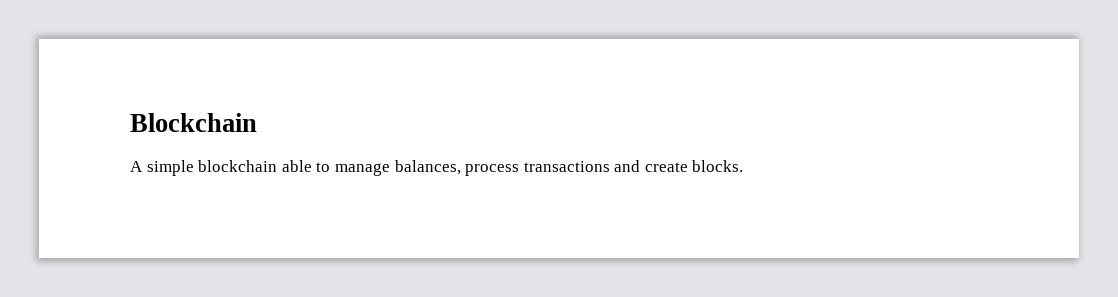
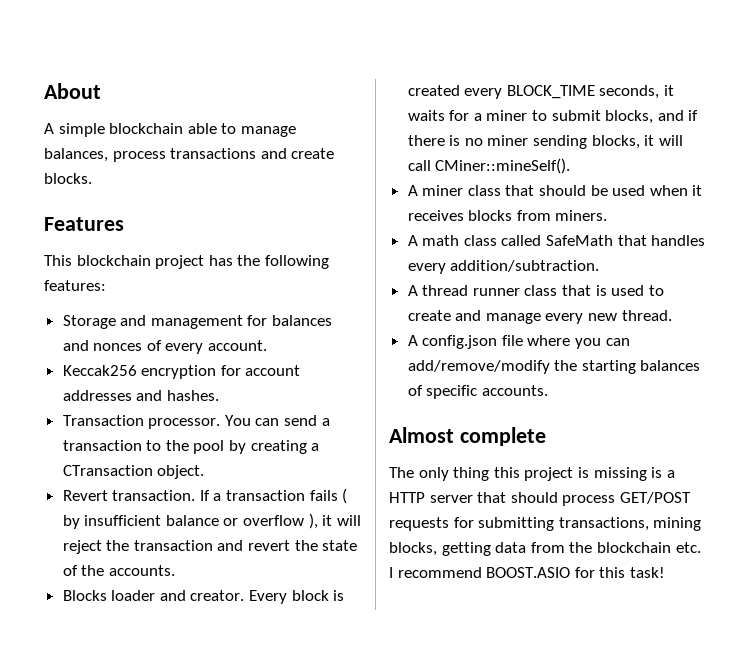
[130,113,257,132] Blockchain -> [44,83,101,99] About
(744, 166) none -> [44,217,124,231] [44,255,329,269] [44,280,106,291] [62,315,333,329] [62,340,268,354] [62,365,301,379] [62,390,219,401] [62,415,330,429] [62,440,320,454] [62,465,205,479] [62,488,348,504] [62,513,361,529] [62,540,358,554] [62,565,175,576] [62,590,345,604] [407,85,675,99] [407,110,699,124] [407,135,683,149] [407,158,571,174] [407,185,703,196] [407,210,608,221] [407,235,706,246] [407,260,600,274] [407,285,664,296] [407,310,672,324] [407,335,630,349] [407,360,701,374] [407,385,548,399] [389,427,546,446] [389,467,675,481] [389,492,691,506] [389,517,702,531] [389,542,701,556] [389,567,665,578] // Features // This blockchain project has the following features: // Storage and management for balances and nonces of every account. // Keccak256 encryption for account addresses and hashes. // Transaction processor. You can send a transaction to the pool by creating a CTransaction object. // Revert transaction. If a transaction fails ( by insufficient balance or overflow ), it will reject the transaction and revert the state of the accounts. // Blocks loader and creator. Every block is created every BLOCK_TIME seconds, it waits for a miner to submit blocks, and if there is no miner sending blocks, it will call CMiner::mineSelf(). // A miner class that should be used when it receives blocks from miners. // A math class called SafeMath that handles every addition/subtraction. // A thread runner class that is used to create and manage every new thread. // A config.json file where you can add/remove/modify the starting balances of specific accounts. // Almost complete // The only thing this project is missing is a HTTP server that should process GET/POST requests for submitting transactions, mining blocks, getting data from the blockchain etc. I recommend BOOST.ASIO for this task!

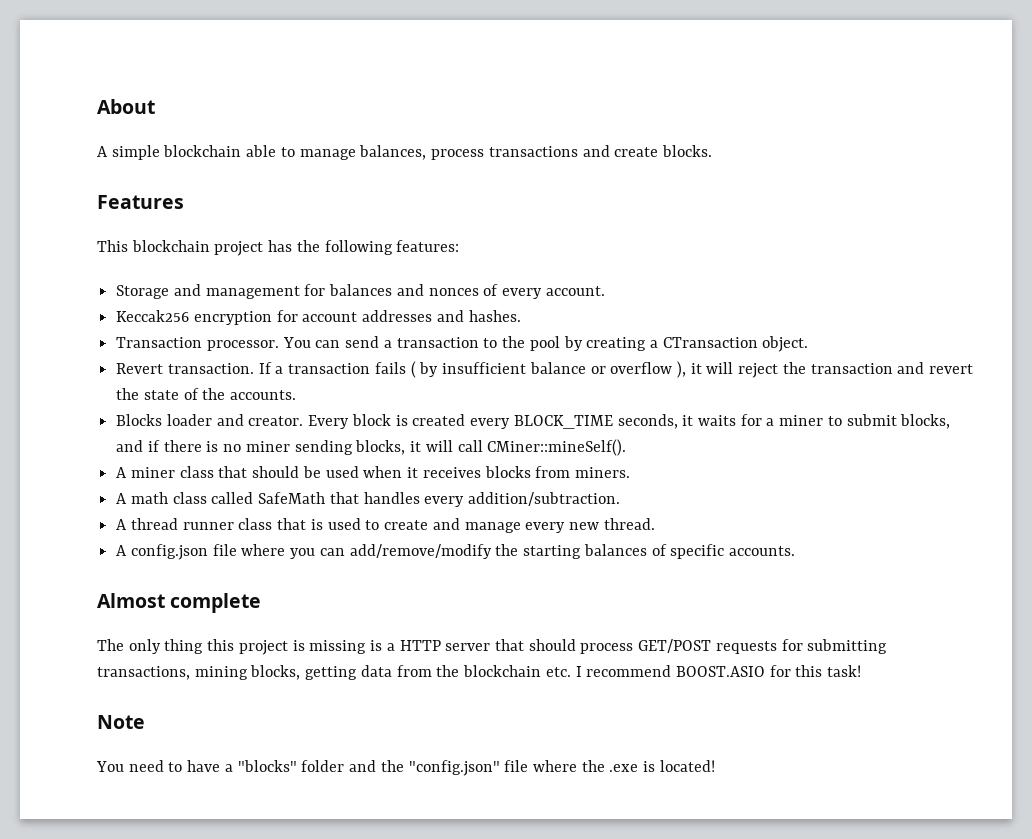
(665, 572) none -> [97,715,145,729] [96,760,715,776] // Note // You need to have a "blocks" folder and the "config.json" file where the .exe is located!

